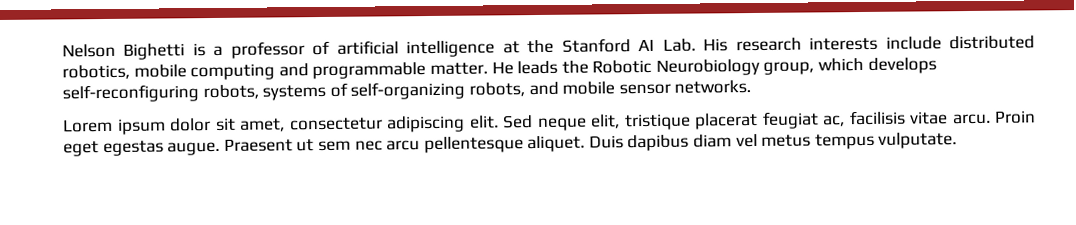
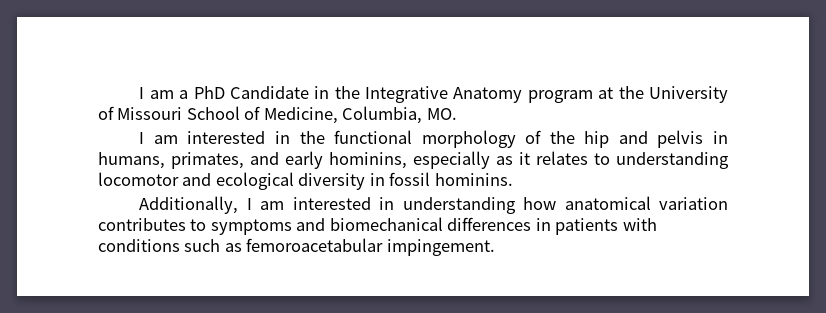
[62,35,1035,60] [62,57,937,81] [62,80,752,103] [63,110,1036,135] [63,132,958,157] Nelson Bighetti is a professor of artificial intelligence at the Stanford AI Lab. His research interests include distributed robotics, mobile computing and programmable matter. He leads the Robotic Neurobiology group, which develops self-reconfiguring robots, systems of self-organizing robots, and mobile sensor networks. // Lorem ipsum dolor sit amet, consectetur adipiscing elit. Sed neque elit, tristique placerat feugiat ac, facilisis vitae arcu. Proin eget egestas augue. Praesent ut sem nec arcu pellentesque aliquet. Duis dapibus diam vel metus tempus vulputate. -> [139,86,728,103] [98,106,457,124] [139,130,728,148] [98,151,729,169] [98,172,513,190] [139,196,728,214] [98,217,657,235] [98,238,495,256] I am a PhD Candidate in the Integrative Anatomy program at the University of Missouri School of Medicine, Columbia, MO. // I am interested in the functional morphology of the hip and pelvis in humans, primates, and early hominins, especially as it relates to understanding locomotor and ecological diversity in fossil hominins. // Additionally, I am interested in understanding how anatomical variation contributes to symptoms and biomechanical differences in patients with conditions such as femoroacetabular impingement.

